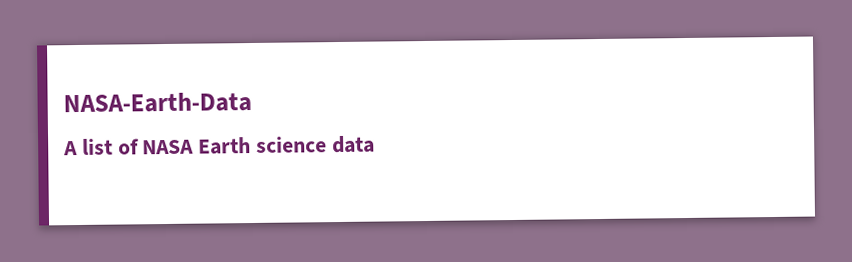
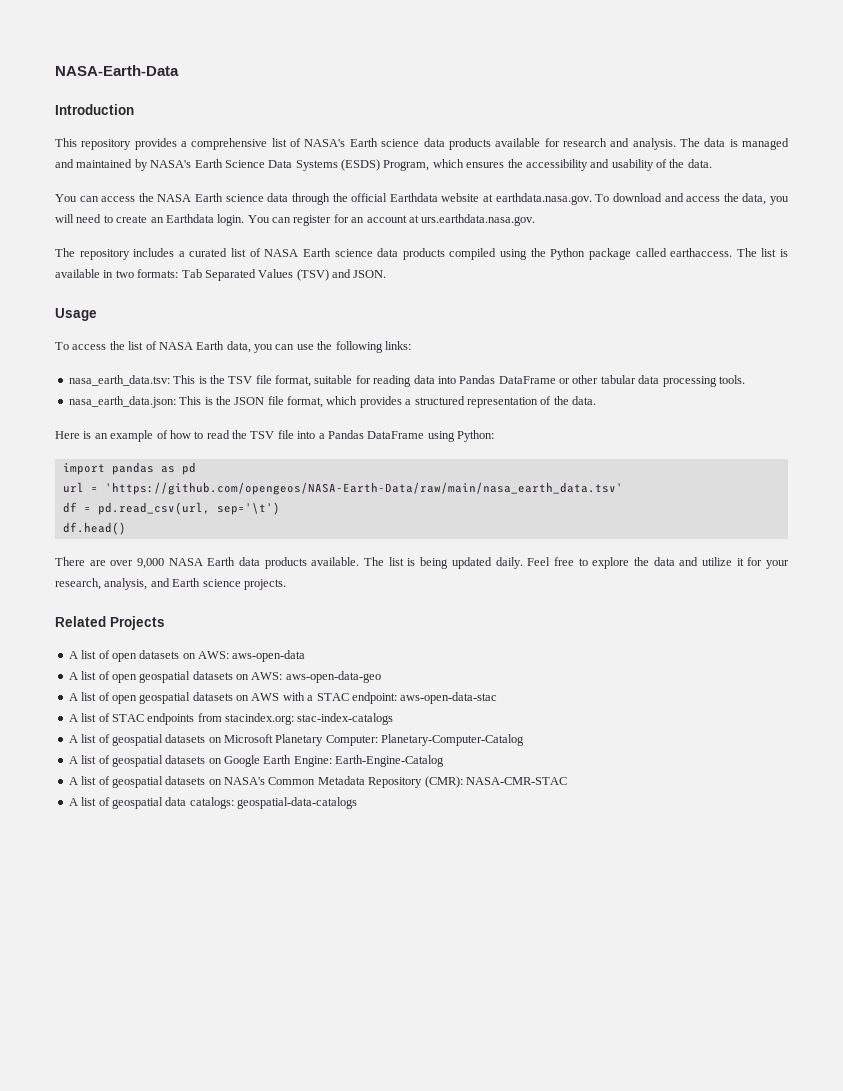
[63,141,78,156] A -> [55,104,134,115] [55,138,790,150] [55,159,712,171] [55,193,789,205] [55,214,536,226] [55,248,228,260] Introduction // This repository provides a comprehensive list of NASA's Earth science data products available for research and analysis. The data is managed and maintained by NASA's Earth Science Data Systems (ESDS) Program, which ensures the accessibility and usability of the data. // You can access the NASA Earth science data through the official Earthdata website at earthdata.nasa.gov. To download and access the data, you will need to create an Earthdata login. You can register for an account at urs.earthdata.nasa.gov. // The repository includes a curated
(375, 144) none -> [402,248,788,260] [55,269,387,281] [55,308,97,321] [55,341,411,353] [68,375,745,387] [68,396,596,408] [55,430,494,442] [62,462,196,475] [62,482,623,495] [62,502,280,515] [62,522,126,535] [55,557,789,569] [55,578,286,590] [55,616,165,630] [68,650,306,662] [68,671,381,683] [68,692,498,704] [68,713,394,725] [68,734,525,746] [68,755,445,767] [68,776,567,788] [68,797,357,809] products compiled using the Python package called earthaccess. The list is available in two formats: Tab Separated Values (TSV) and JSON. // Usage // To access the list of NASA Earth data, you can use the following links: // nasa_earth_data.tsv: This is the TSV file format, suitable for reading data into Pandas DataFrame or other tabular data processing tools. // nasa_earth_data.json: This is the JSON file format, which provides a structured representation of the data. // Here is an example of how to read the TSV file into a Pandas DataFrame using Python: // import pandas as pd // url = 'https://github.com/opengeos/NASA-Earth-Data/raw/main/nasa_earth_data.tsv' // df = pd.read_csv(url, sep='\t') // df.head() // There are over 9,000 NASA Earth data products available. The list is being updated daily. Feel free to explore the data and utilize it for your research, analysis, and Earth science projects. // Related Projects // A list of open datasets on AWS: aws-open-data // A list of open geospatial datasets on AWS: aws-open-data-geo // A list of open geospatial datasets on AWS with a STAC endpoint: aws-open-data-stac // A list of STAC endpoints from stacindex.org: stac-index-catalogs // A list of geospatial datasets on Microsoft Planetary Computer: Planetary-Computer-Catalog // A list of geospatial datasets on Google Earth Engine: Earth-Engine-Catalog // A list of geospatial datasets on NASA's Common Metadata Repository (CMR): NASA-CMR-STAC // A list of geospatial data catalogs: geospatial-data-catalogs

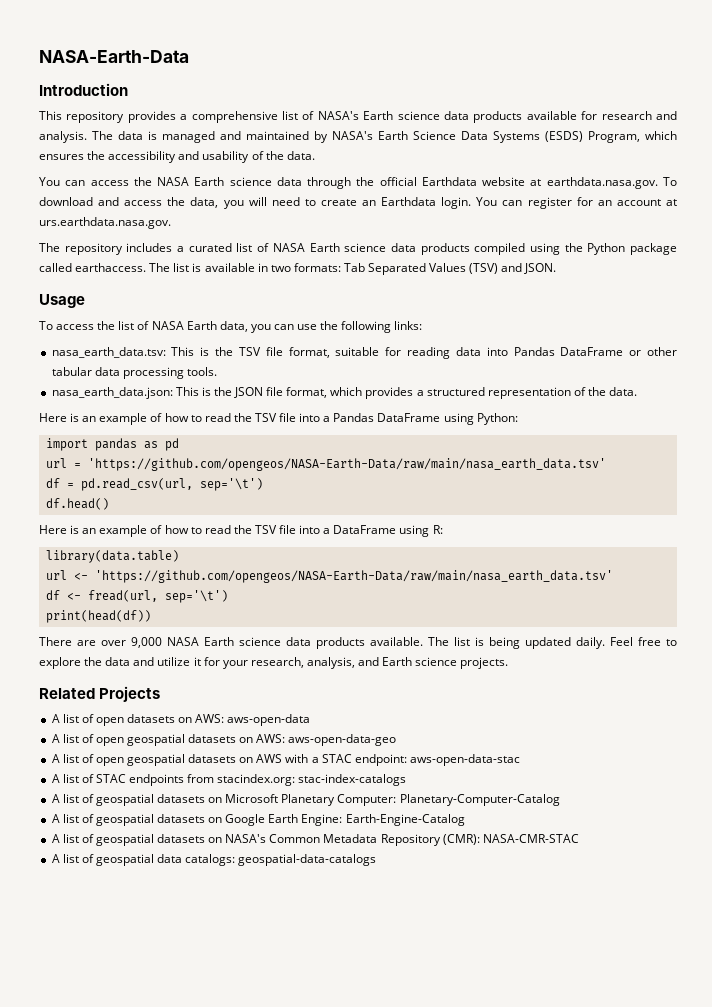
(126, 528) none -> [39,525,443,537] [45,550,179,563] [45,570,613,583] [45,590,228,603] [45,610,151,623] // Here is an example of how to read the TSV file into a DataFrame using R: // library(data.table) // url <- 'https://github.com/opengeos/NASA-Earth-Data/raw/main/nasa_earth_data.tsv' // df <- fread(url, sep='\t') // print(head(df))
(236, 561) none -> [239,637,281,646] science

